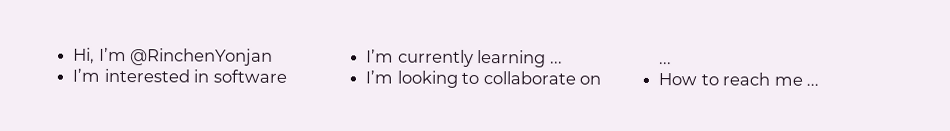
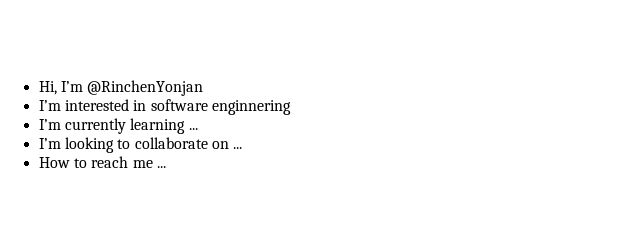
(287, 76) none -> [211,100,291,115] enginnering

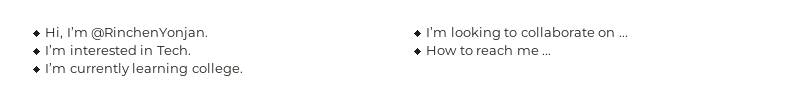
[87,80,204,96] @RinchenYonjan -> [91,27,209,40] @RinchenYonjan.
[150,99,291,115] software enginnering -> [156,45,191,55] Tech.
[188,128,198,130] ... -> [191,63,243,76] college.

